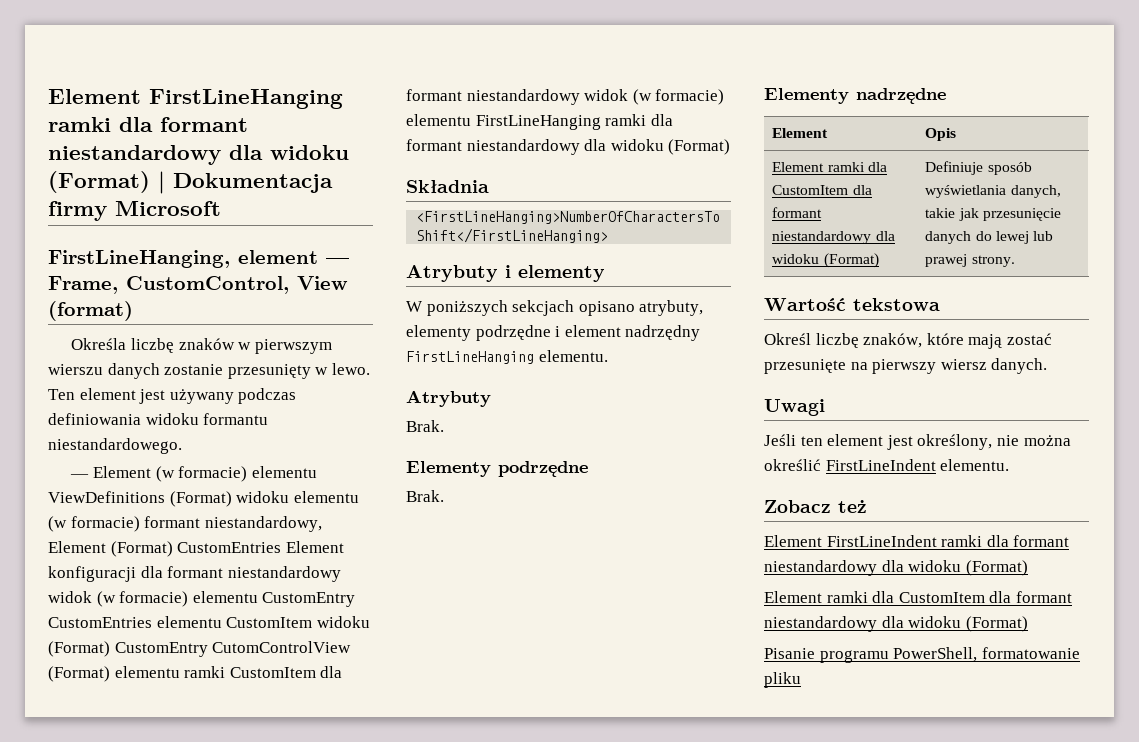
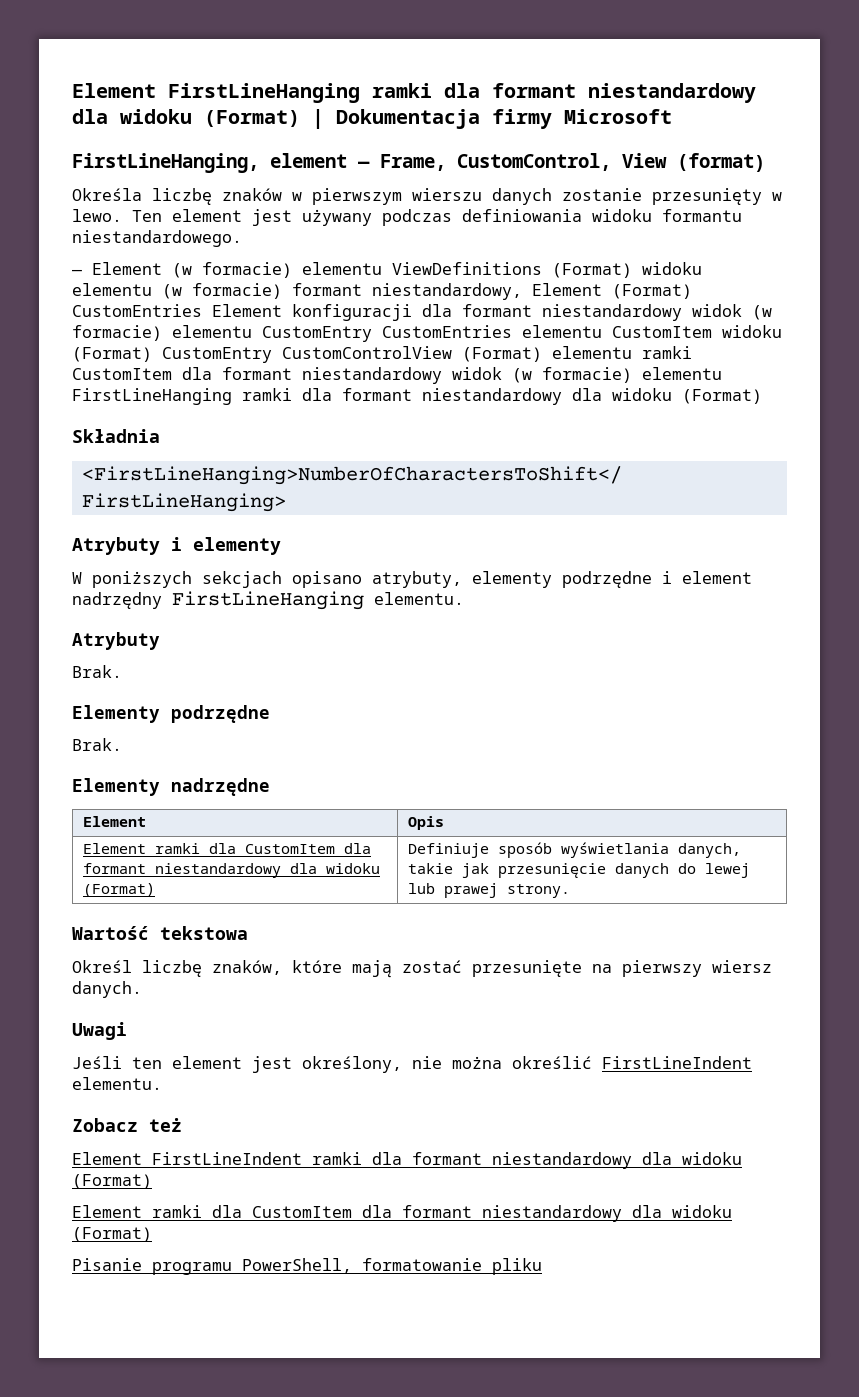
[212,641,352,653] CutomControlView -> [282,346,452,359] CustomControlView

